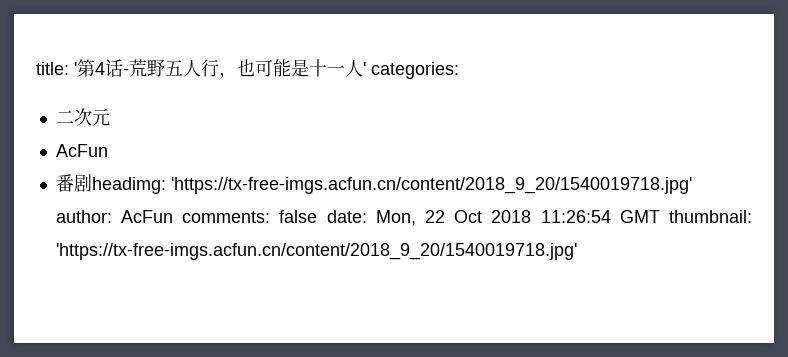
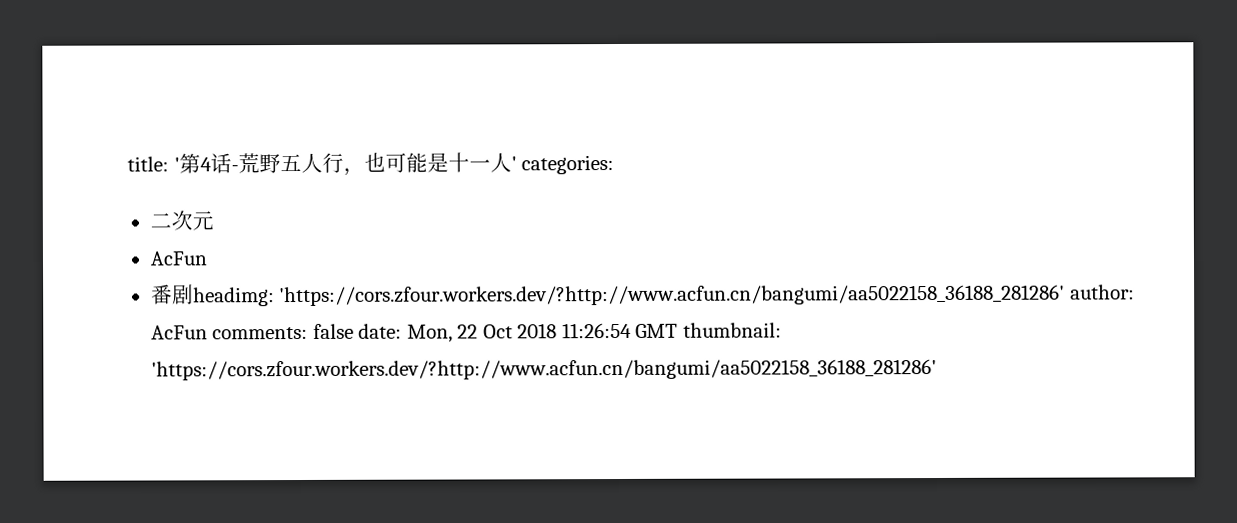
[170,177,692,194] 'https://tx-free-imgs.acfun.cn/content/2018_9_20/1540019718.jpg' -> [279,284,1066,307] 'https://cors.zfour.workers.dev/?http://www.acfun.cn/bangumi/aa5022158_36188_281286'
[55,243,577,260] 'https://tx-free-imgs.acfun.cn/content/2018_9_20/1540019718.jpg' -> [150,359,937,381] 'https://cors.zfour.workers.dev/?http://www.acfun.cn/bangumi/aa5022158_36188_281286'

